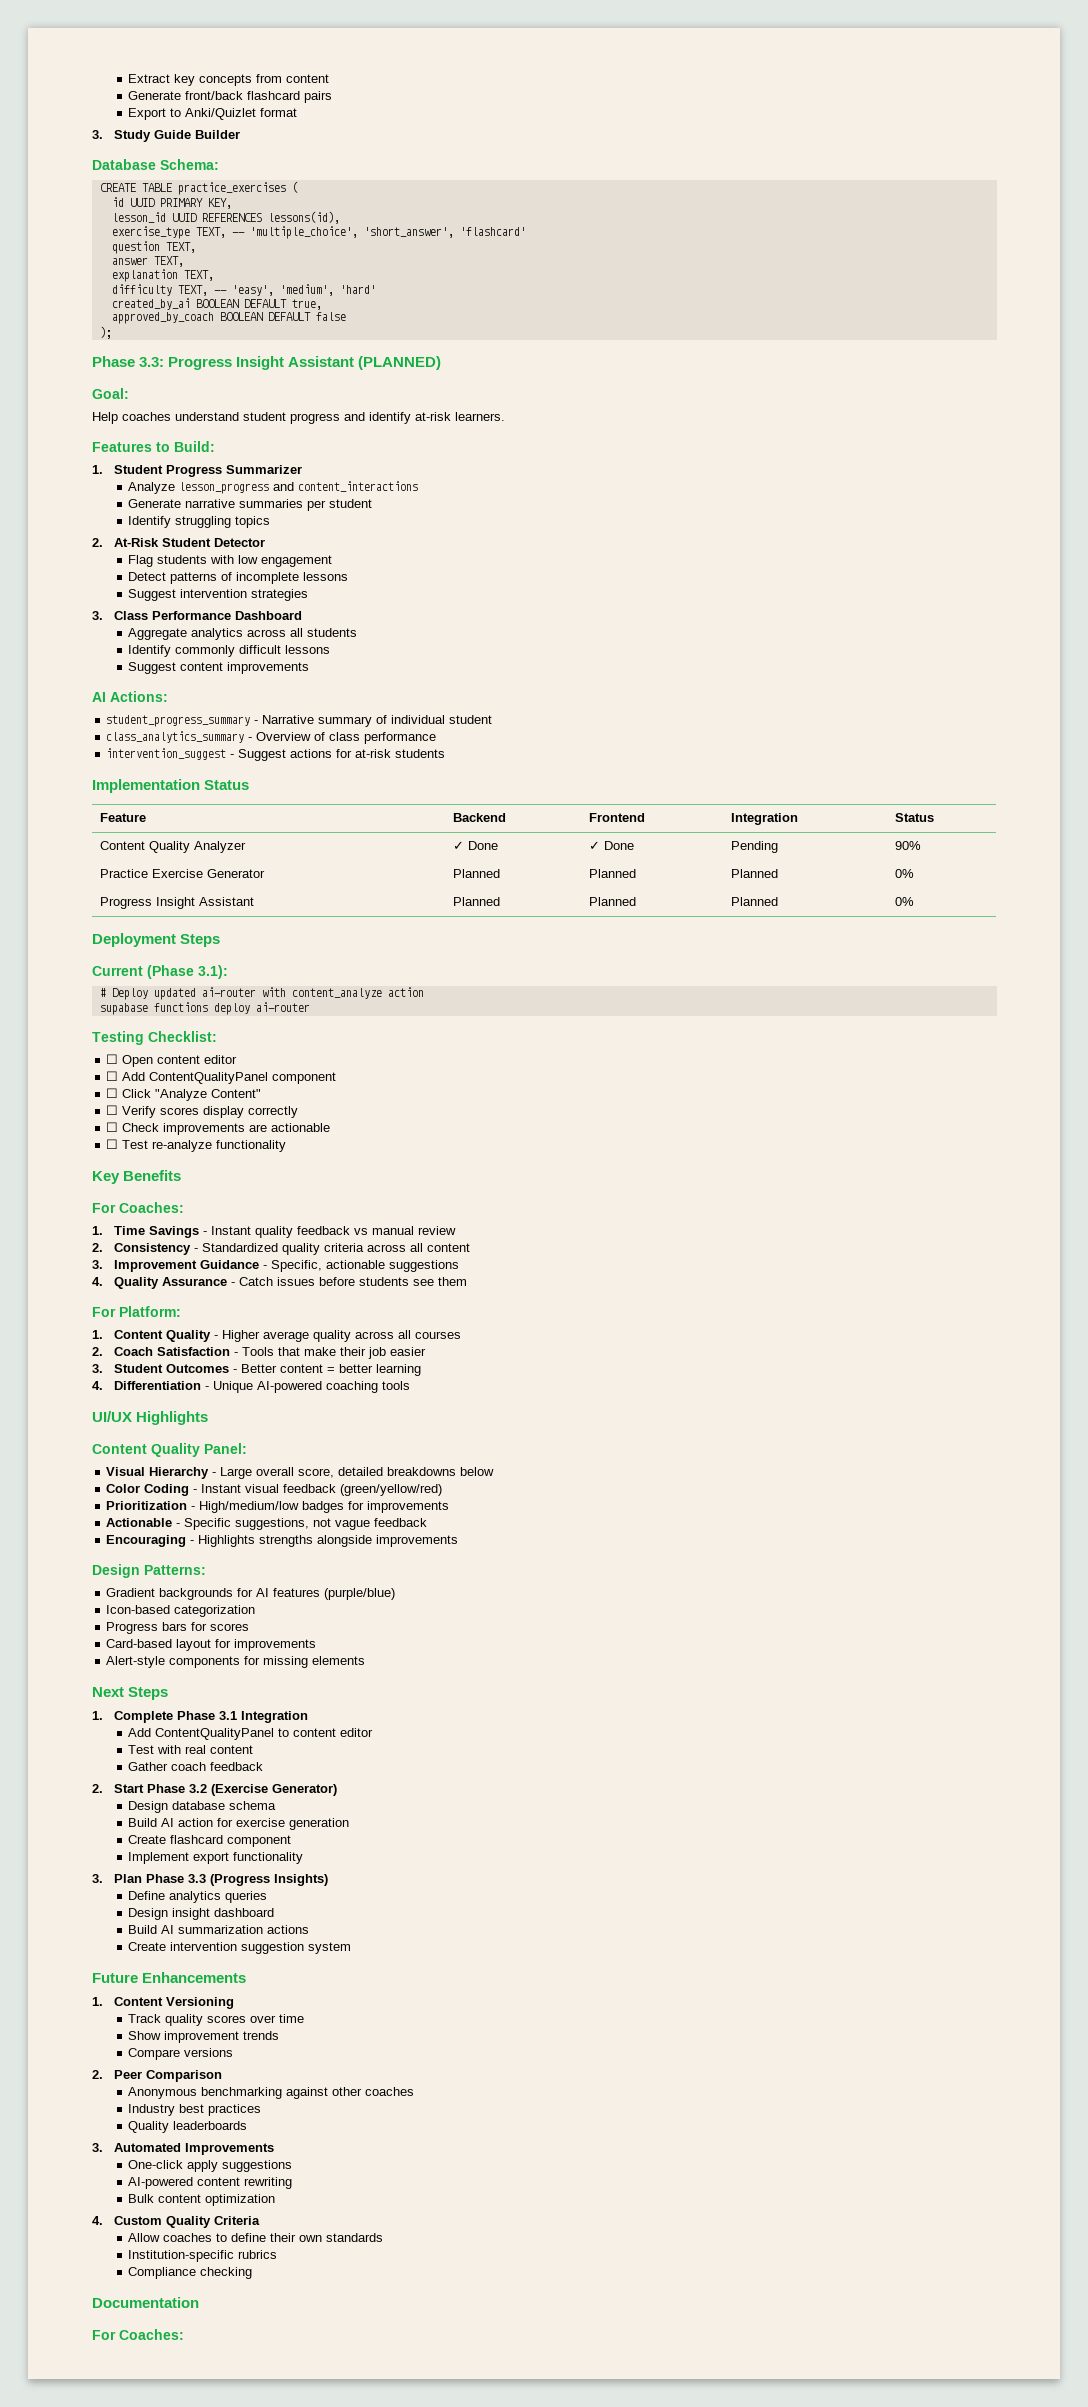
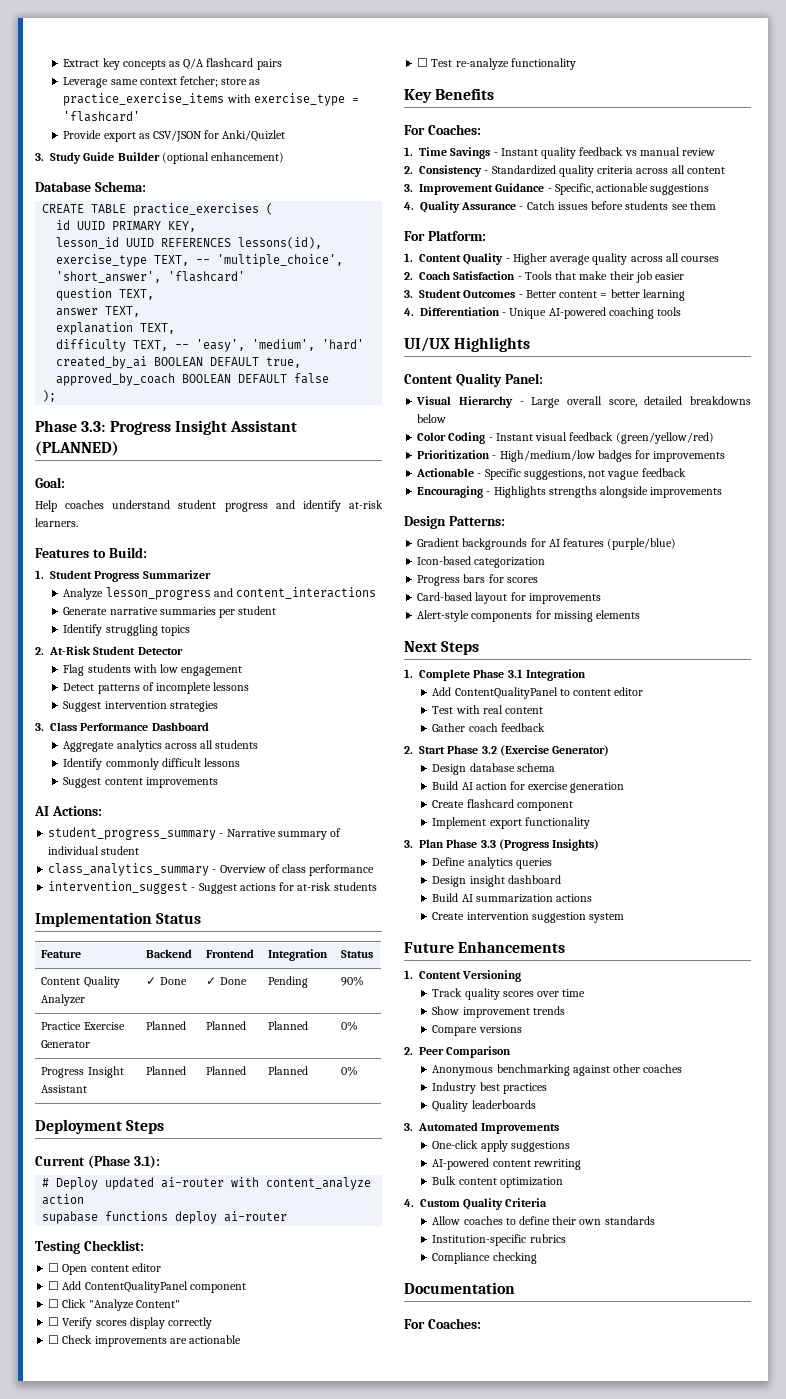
[256,74,330,83] [128,91,333,103] [128,108,182,120] from content // Generate front/back flashcard pairs // Export to -> [169,58,282,70] [63,76,261,88] [63,93,359,106] [63,111,141,122] [63,130,220,142] as Q/A flashcard pairs // Leverage same context fetcher; store as practice_exercise_items with exercise_type = 'flashcard' // Provide export as CSV/JSON for
[260,108,298,117] format -> (286, 136) none
(241, 134) none -> [161,152,285,164] (optional enhancement)

